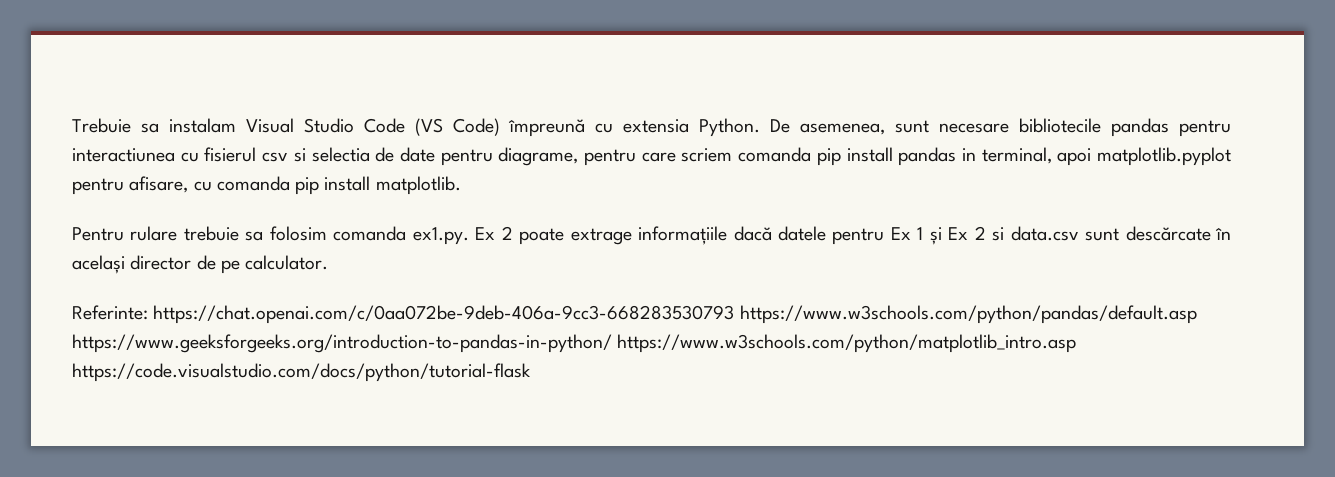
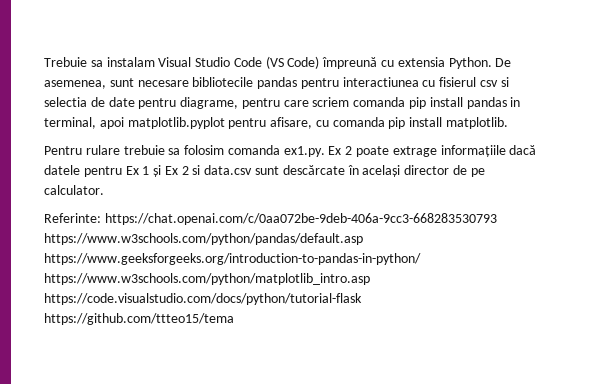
(531, 372) none -> [44,313,234,325] https://github.com/ttteo15/tema

